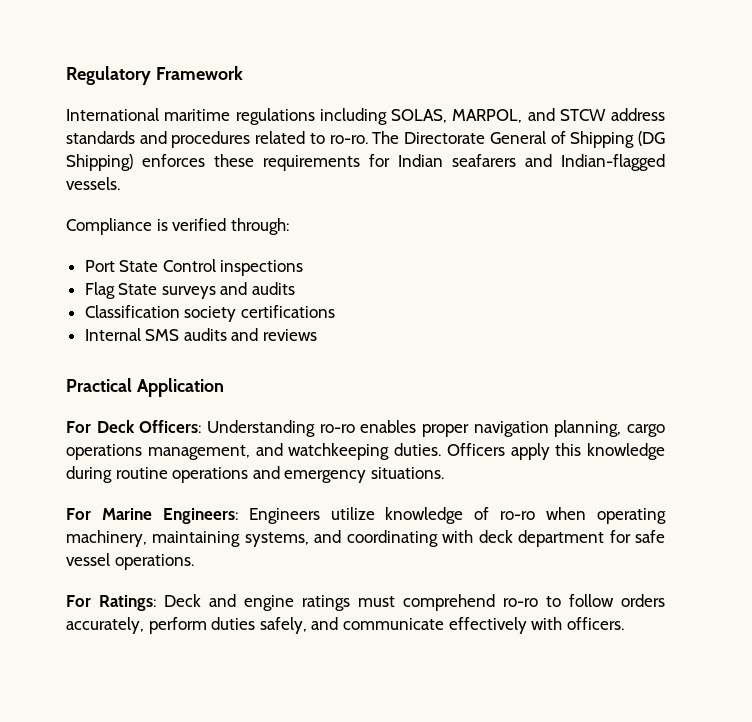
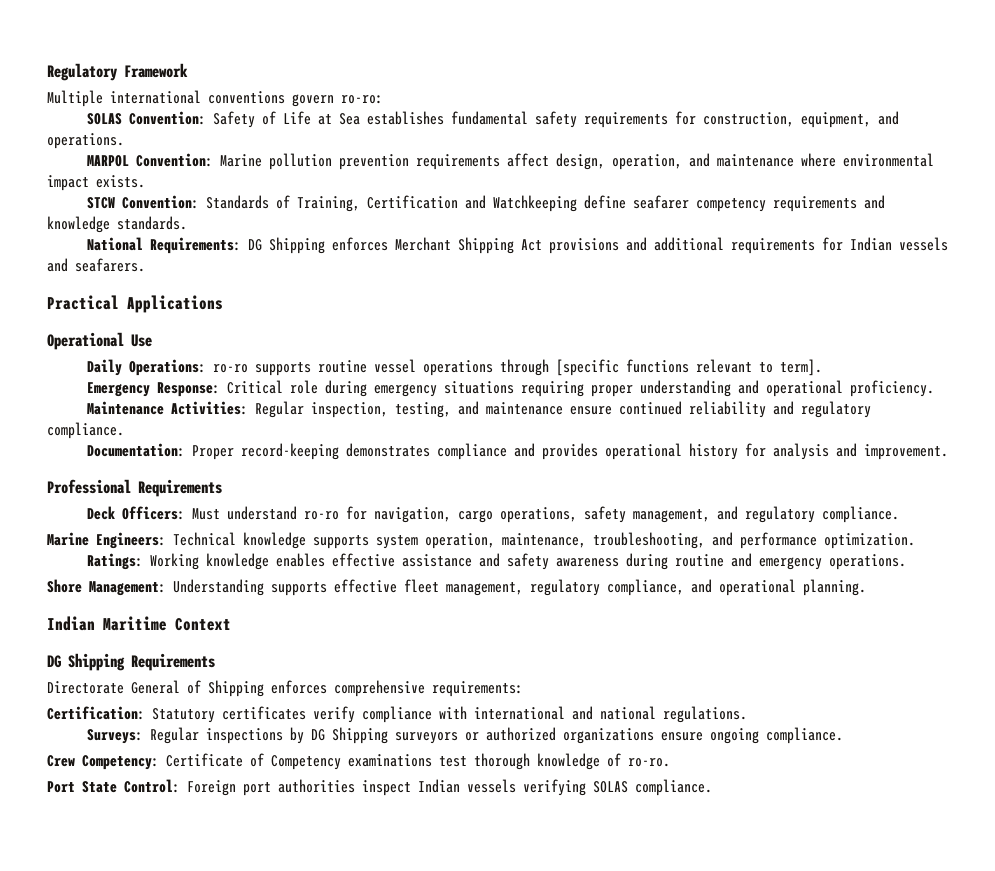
[66,108,665,125] [66,131,666,148] [66,154,665,171] [66,177,120,190] [66,218,289,235] [84,259,304,276] [84,282,296,299] [84,305,335,322] [84,328,318,341] [66,378,224,397] [66,420,665,437] [66,443,665,460] [66,466,444,483] [66,507,666,524] [66,530,665,547] [66,553,194,570] [66,594,665,611] [66,617,624,634] International maritime regulations including SOLAS, MARPOL, and STCW address standards and procedures related to ro-ro. The Directorate General of Shipping (DG Shipping) enforces these requirements for Indian seafarers and Indian-flagged vessels. // Compliance is verified through: // Port State Control inspections // Flag State surveys and audits // Classification society certifications // Internal SMS audits and reviews // Practical Application // For Deck Officers: Understanding ro-ro enables proper navigation planning, cargo operations management, and watchkeeping duties. Officers apply this knowledge during routine operations and emergency situations. // For Marine Engineers: Engineers utilize knowledge of ro-ro when operating machinery, maintaining systems, and coordinating with deck department for safe vessel operations. // For Ratings: Deck and engine ratings must comprehend ro-ro to follow orders accurately, perform duties safely, and communicate effectively with officers. -> [47,90,383,107] [86,111,899,128] [47,133,124,149] [86,153,934,170] [47,175,145,191] [86,195,885,212] [47,216,187,233] [86,237,948,254] [47,258,145,272] [47,295,223,313] [47,332,152,350] [86,359,822,376] [86,380,934,397] [86,401,871,418] [47,422,124,439] [86,443,948,460] [47,479,222,497] [86,506,899,523] [47,532,915,549] [86,553,906,570] [47,579,866,596] [47,616,231,631] [47,653,215,671] [47,680,523,697] [47,706,747,723] [86,727,843,744] [47,753,670,770] [47,779,712,796] Multiple international conventions govern ro-ro: // SOLAS Convention: Safety of Life at Sea establishes fundamental safety requirements for construction, equipment, and operations. // MARPOL Convention: Marine pollution prevention requirements affect design, operation, and maintenance where environmental impact exists. // STCW Convention: Standards of Training, Certification and Watchkeeping define seafarer competency requirements and knowledge standards. // National Requirements: DG Shipping enforces Merchant Shipping Act provisions and additional requirements for Indian vessels and seafarers. // Practical Applications // Operational Use // Daily Operations: ro-ro supports routine vessel operations through [specific functions relevant to term]. // Emergency Response: Critical role during emergency situations requiring proper understanding and operational proficiency. // Maintenance Activities: Regular inspection, testing, and maintenance ensure continued reliability and regulatory compliance. // Documentation: Proper record-keeping demonstrates compliance and provides operational history for analysis and improvement. // Professional Requirements // Deck Officers: Must understand ro-ro for navigation, cargo operations, safety management, and regulatory compliance. // Marine Engineers: Technical knowledge supports system operation, maintenance, troubleshooting, and performance optimization. // Ratings: Working knowledge enables effective assistance and safety awareness during routine and emergency operations. // Shore Management: Understanding supports effective fleet management, regulatory compliance, and operational planning. // Indian Maritime Context // DG Shipping Requirements // Directorate General of Shipping enforces comprehensive requirements: // Certification: Statutory certificates verify compliance with international and national regulations. // Surveys: Regular inspections by DG Shipping surveyors or authorized organizations ensure ongoing compliance. // Crew Competency: Certificate of Competency examinations test thorough knowledge of ro-ro. // Port State Control: Foreign port authorities inspect Indian vessels verifying SOLAS compliance.

